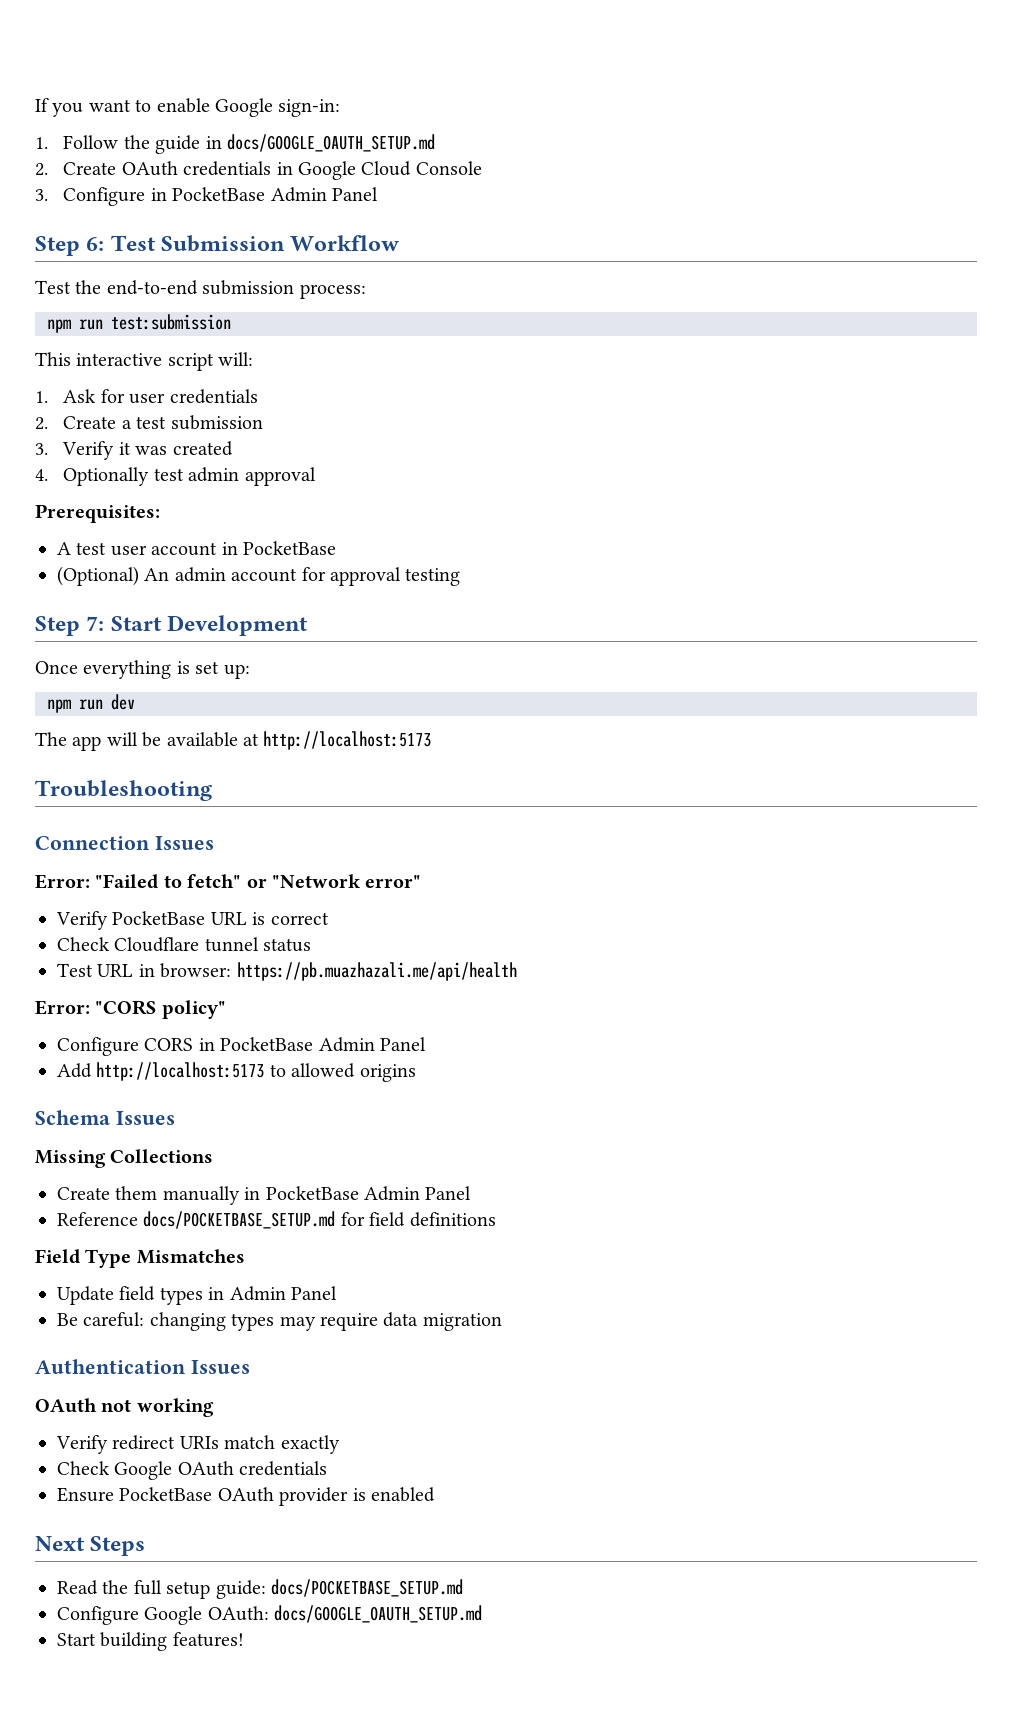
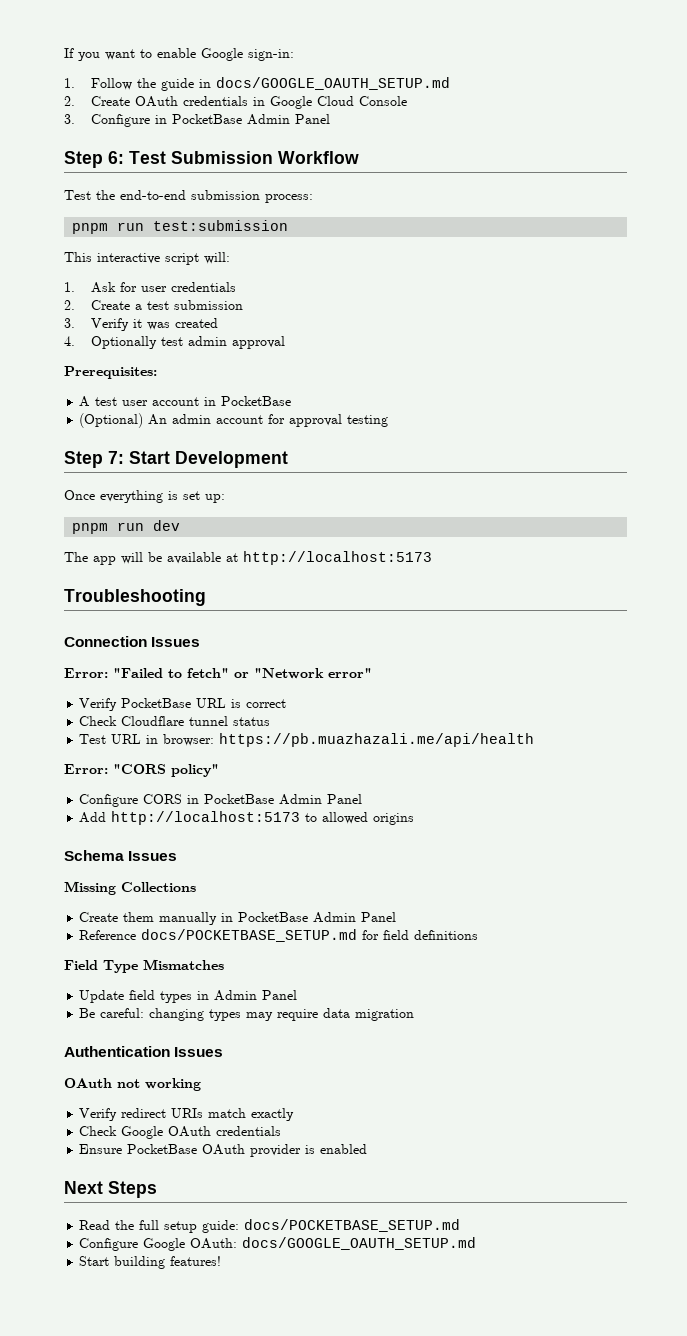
[47,319,71,333] npm -> [72,223,109,234] pnpm
[47,699,71,713] npm -> [72,523,109,534] pnpm

